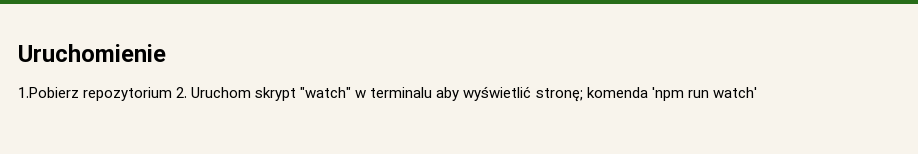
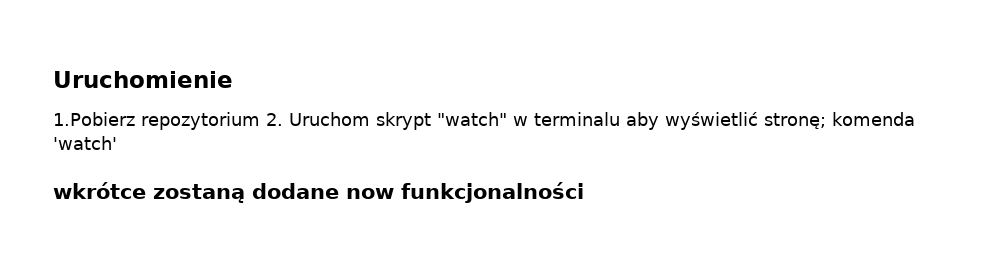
[651,87,757,101] 'npm run watch' -> [53,136,117,150] [53,182,584,203] 'watch' // wkrótce zostaną dodane now funkcjonalności

